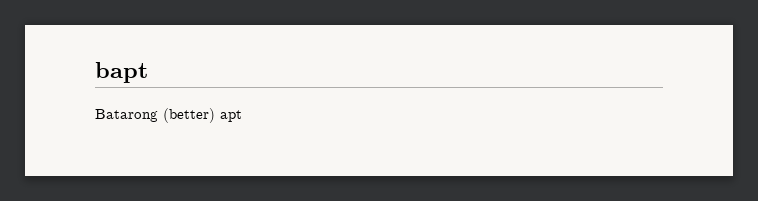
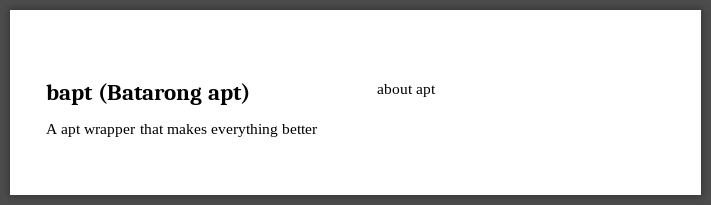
[95,108,215,123] // Batarong (better) -> [98,83,251,105] [46,124,319,137] [377,84,413,94] (Batarong apt) // A apt wrapper that makes everything better about

